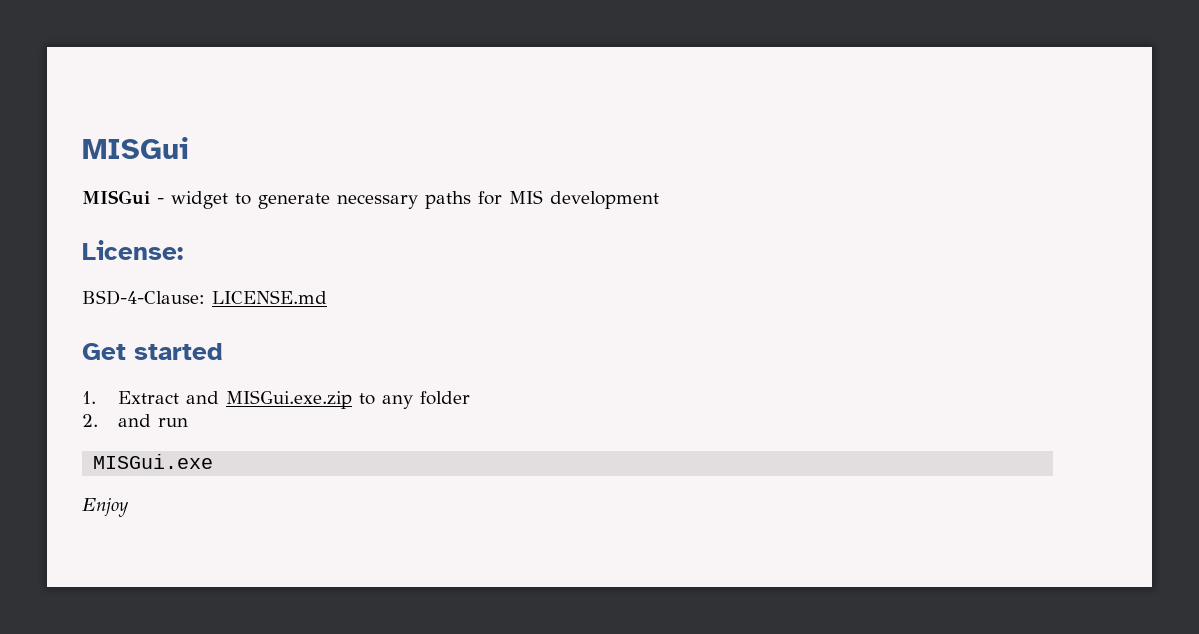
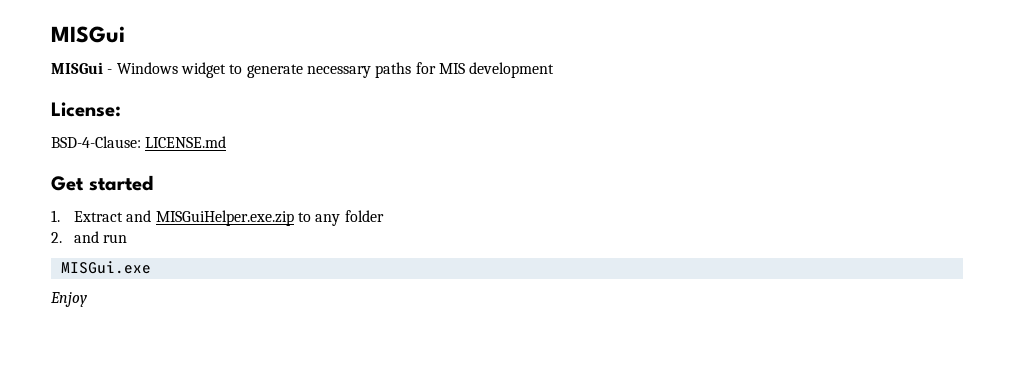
(164, 201) none -> [116,62,178,74] Windows
[226,390,353,409] MISGui.exe.zip -> [155,210,294,226] MISGuiHelper.exe.zip

